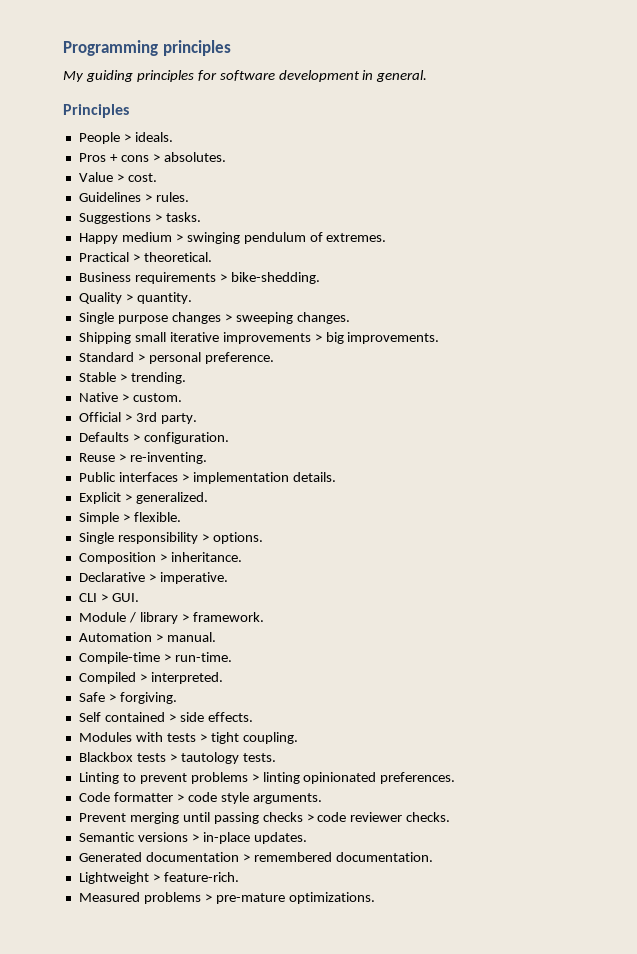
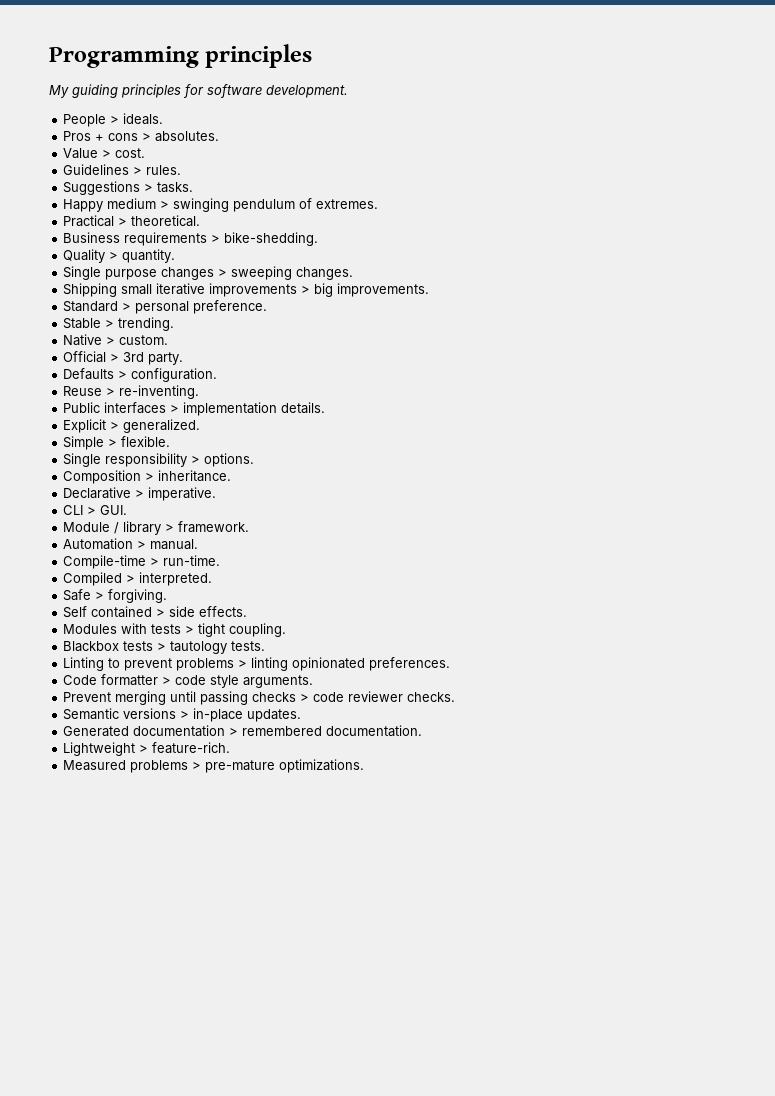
[278,70,428,82] [63,104,129,118] development in general. // Principles -> [266,85,348,98] development.

